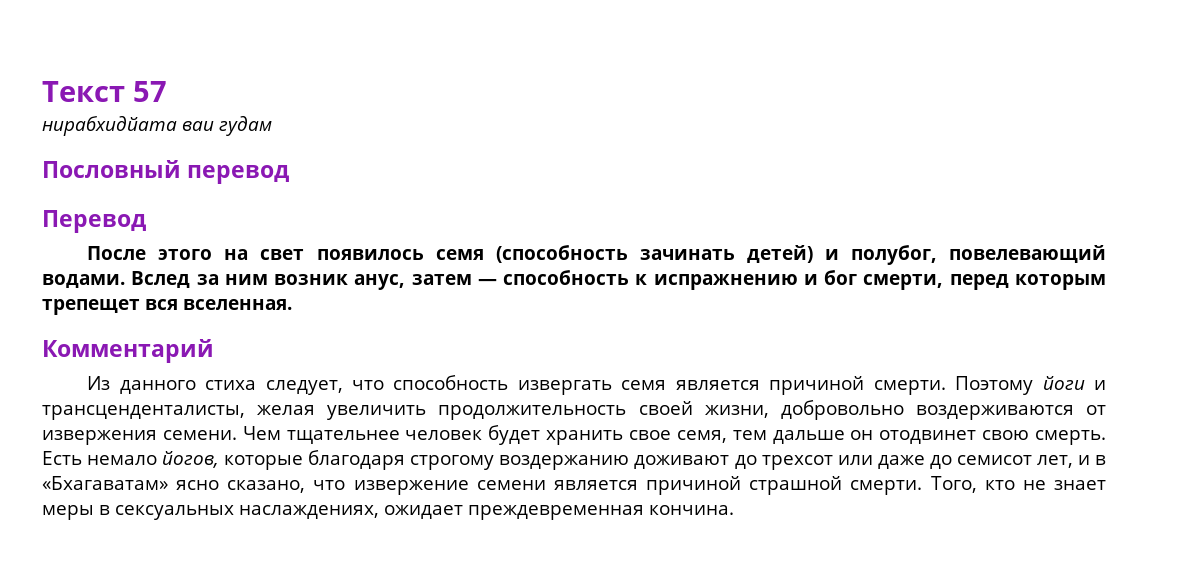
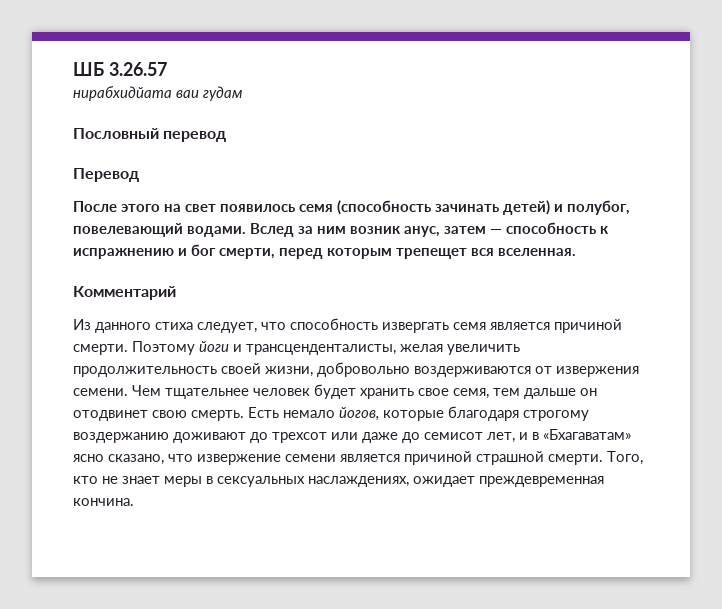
[42,81,167,102] Текст 57 -> [73,62,167,76] ШБ 3.26.57

